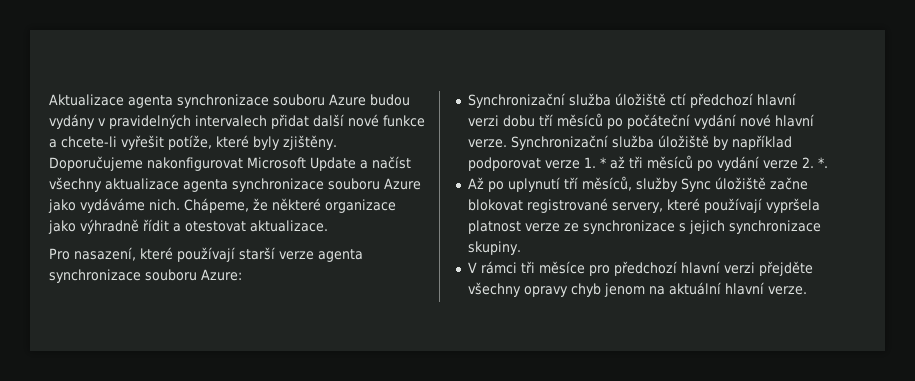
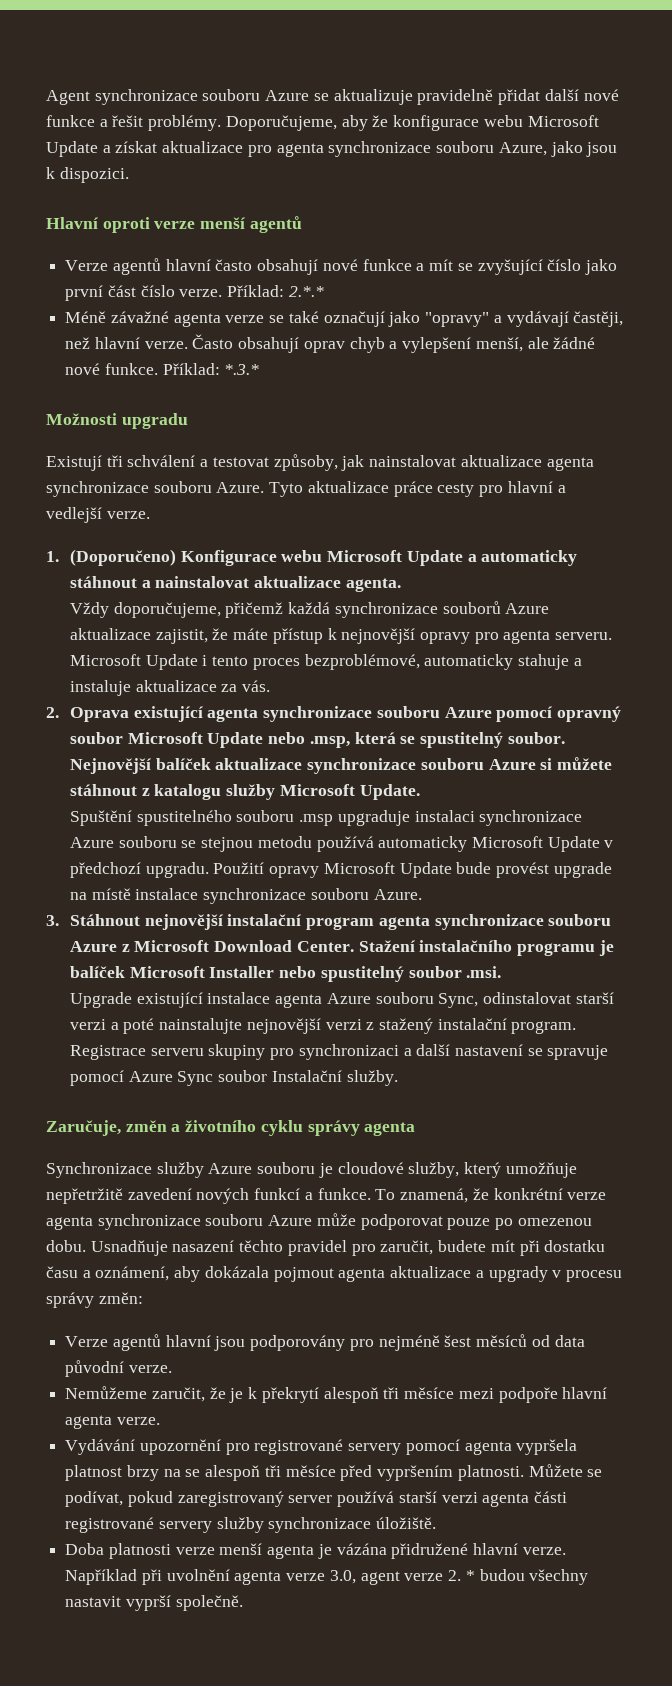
[49,94,410,108] [49,114,267,129] Aktualizace agenta synchronizace souboru Azure budou vydány v pravidelných intervalech -> [46,89,494,105] Agent synchronizace souboru Azure se aktualizuje pravidelně
[61,135,337,150] [49,156,411,171] [49,177,421,192] [48,198,396,213] [48,219,328,234] [49,247,363,262] [49,269,242,283] [467,93,796,108] [467,113,814,129] [467,135,792,150] [467,155,828,171] [467,176,808,192] [467,198,820,213] [467,220,821,234] [467,241,521,255] [467,261,813,276] [467,282,807,297] chcete-li vyřešit potíže, které byly zjištěny. Doporučujeme nakonfigurovat Microsoft Update a načíst všechny aktualizace agenta synchronizace souboru Azure jako vydáváme nich. Chápeme, že některé organizace jako výhradně řídit a otestovat aktualizace. // Pro nasazení, které používají starší verze agenta synchronizace souboru Azure: // Synchronizační služba úložiště ctí předchozí hlavní verzi dobu tří měsíců po počáteční vydání nové hlavní verze. Synchronizační služba úložiště by například podporovat verze 1. * až tři měsíců po vydání verze 2. *. // Až po uplynutí tří měsíců, služby Sync úložiště začne blokovat registrované servery, které používají vypršela platnost verze ze synchronizace s jejich synchronizace skupiny. // V rámci tři měsíce pro předchozí hlavní verzi přejděte všechny opravy chyb jenom na aktuální hlavní verze. -> [112,115,599,131] [46,141,618,157] [46,167,129,183] [46,216,302,233] [65,258,617,275] [65,285,324,301] [65,311,624,327] [65,334,596,353] [65,363,260,375] [46,413,188,429] [46,454,594,471] [46,481,566,497] [46,507,150,523] [46,549,578,566] [69,576,401,592] [69,601,550,618] [69,628,613,644] [69,654,582,670] [69,680,271,696] [46,706,622,722] [69,732,565,748] [69,757,613,774] [69,784,420,800] [69,810,583,826] [69,836,614,852] [69,862,612,878] [69,888,422,904] [46,914,612,930] [69,940,614,956] [69,966,502,982] [69,992,614,1008] [69,1018,577,1034] [69,1044,609,1060] [69,1070,398,1086] [46,1120,416,1136] [46,1162,577,1178] [46,1188,607,1204] [46,1213,592,1230] [46,1240,606,1256] [46,1266,622,1282] [46,1292,143,1308] [65,1334,585,1351] [65,1360,172,1377] [65,1386,608,1403] [65,1415,160,1429] [65,1439,578,1455] [65,1464,603,1481] [65,1491,568,1507] [65,1517,437,1533] [65,1543,566,1559] [65,1569,589,1585] [65,1595,243,1611] řešit problémy. Doporučujeme, aby že konfigurace webu Microsoft Update a získat aktualizace pro agenta synchronizace souboru Azure, jako jsou k dispozici. // Hlavní oproti verze menší agentů // Verze agentů hlavní často obsahují nové funkce a mít se zvyšující číslo jako první část číslo verze. Příklad: 2.*.* // Méně závažné agenta verze se také označují jako "opravy" a vydávají častěji, než hlavní verze. Často obsahují oprav chyb a vylepšení menší, ale žádné nové funkce. Příklad: *.3.* // Možnosti upgradu // Existují tři schválení a testovat způsoby, jak nainstalovat aktualizace agenta synchronizace souboru Azure. Tyto aktualizace práce cesty pro hlavní a vedlejší verze. // 1. (Doporučeno) Konfigurace webu Microsoft Update a automaticky stáhnout a nainstalovat aktualizace agenta. // Vždy doporučujeme, přičemž každá synchronizace souborů Azure aktualizace zajistit, že máte přístup k nejnovější opravy pro agenta serveru. Microsoft Update i tento proces bezproblémové, automaticky stahuje a instaluje aktualizace za vás. // 2. Oprava existující agenta synchronizace souboru Azure pomocí opravný soubor Microsoft Update nebo .msp, která se spustitelný soubor. Nejnovější balíček aktualizace synchronizace souboru Azure si můžete stáhnout z katalogu služby Microsoft Update. // Spuštění spustitelného souboru .msp upgraduje instalaci synchronizace Azure souboru se stejnou metodu používá automaticky Microsoft Update v předchozí upgradu. Použití opravy Microsoft Update bude provést upgrade na místě instalace synchronizace souboru Azure. // 3. Stáhnout nejnovější instalační program agenta synchronizace souboru Azure z Microsoft Download Center. Stažení instalačního programu je balíček Microsoft Installer nebo spustitelný soubor .msi. // Upgrade existující instalace agenta Azure souboru Sync, odinstalovat starší verzi a poté nainstalujte nejnovější verzi z stažený instalační program. Registrace serveru skupiny pro synchronizaci a další nastavení se spravuje pomocí Azure Sync soubor Instalační služby. // Zaručuje, změn a životního cyklu správy agenta // Synchronizace služby Azure souboru je cloudové služby, který umožňuje nepřetržitě zavedení nových funkcí a funkce. To znamená, že konkrétní verze agenta synchronizace souboru Azure může podporovat pouze po omezenou dobu. Usnadňuje nasazení těchto pravidel pro zaručit, budete mít při dostatku času a oznámení, aby dokázala pojmout agenta aktualizace a upgrady v procesu správy změn: // Verze agentů hlavní jsou podporovány pro nejméně šest měsíců od data původní verze. // Nemůžeme zaručit, že je k překrytí alespoň tři měsíce mezi podpoře hlavní agenta verze. // Vydávání upozornění pro registrované servery pomocí agenta vypršela platnost brzy na se alespoň tři měsíce před vypršením platnosti. Můžete se podívat, pokud zaregistrovaný server používá starší verzi agenta části registrované servery služby synchronizace úložiště. // Doba platnosti verze menší agenta je vázána přidružené hlavní verze. Například při uvolnění agenta verze 3.0, agent verze 2. * budou všechny nastavit vyprší společně.

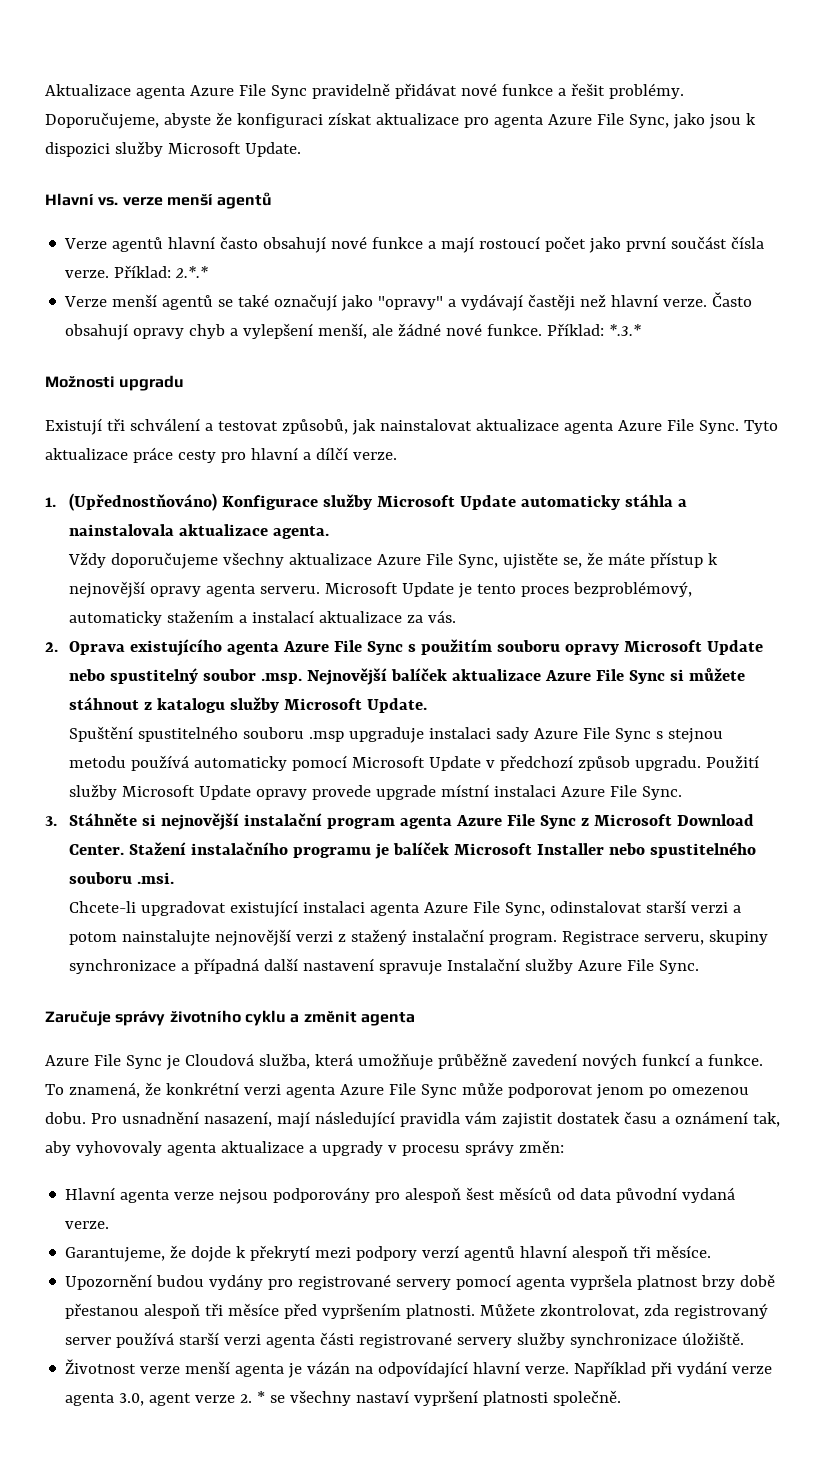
[46,89,579,105] Agent synchronizace souboru Azure se aktualizuje pravidelně přidat další -> [45,83,457,99] Aktualizace agenta Azure File Sync pravidelně přidávat
[341,115,599,131] [46,141,618,157] [46,167,129,183] [46,217,150,233] aby že konfigurace webu Microsoft Update a získat aktualizace pro agenta synchronizace souboru Azure, jako jsou k dispozici. // Hlavní oproti -> [163,112,756,129] [45,141,301,157] [45,193,119,206] abyste že konfiguraci získat aktualizace pro agenta Azure File Sync, jako jsou k dispozici služby Microsoft Update. // Hlavní vs.
[429,259,617,275] [65,285,175,301] mít se zvyšující číslo jako první část číslo -> [441,236,765,253] mají rostoucí počet jako první součást čísla
[65,311,265,327] Méně závažné agenta verze -> [64,294,214,310] Verze menší agentů
[573,311,624,327] častěji, -> [528,294,576,311] častěji
[303,341,345,353] oprav -> [133,328,185,339] opravy
[273,454,338,471] způsoby, -> [281,419,348,434] způsobů,
[46,481,265,497] synchronizace souboru Azure. -> [617,419,739,434] Azure File Sync.
[46,507,102,523] vedlejší -> [315,447,348,460] dílčí
[69,549,578,566] [69,576,401,592] [69,601,550,618] [69,628,208,644] (Doporučeno) Konfigurace webu Microsoft Update a automaticky stáhnout a nainstalovat aktualizace agenta. // Vždy doporučujeme, přičemž každá synchronizace souborů Azure aktualizace zajistit, -> [69,493,688,511] [69,524,330,539] [68,552,583,569] (Upřednostňováno) Konfigurace služby Microsoft Update automaticky stáhla a nainstalovala aktualizace agenta. // Vždy doporučujeme všechny aktualizace Azure File Sync, ujistěte se,
[474,632,499,644] pro -> (202, 591) none
[202,655,208,666] i -> [458,583,473,598] je
[304,654,582,670] [69,680,131,696] bezproblémové, automaticky stahuje a instaluje -> [573,581,693,597] [69,610,315,626] bezproblémový, automaticky stažením a instalací
[133,706,622,722] [69,732,565,748] [69,758,536,774] existující agenta synchronizace souboru Azure pomocí opravný soubor Microsoft Update nebo .msp, která se spustitelný soubor. Nejnovější balíček aktualizace synchronizace souboru Azure -> [130,639,764,656] [69,668,666,685] existujícího agenta Azure File Sync s použitím souboru opravy Microsoft Update nebo spustitelný soubor .msp. Nejnovější balíček aktualizace Azure File Sync
[479,810,583,826] [69,836,197,848] synchronizace Azure souboru se -> [496,727,664,742] sady Azure File Sync s
(468, 844) none -> [292,755,348,771] pomocí
(141, 870) none -> [578,756,631,771] způsob
[269,862,612,878] [69,888,422,904] opravy Microsoft Update bude provést upgrade na místě instalace synchronizace souboru Azure. -> [69,784,683,800] služby Microsoft Update opravy provede upgrade místní instalaci Azure File Sync.
[69,914,140,926] Stáhnout -> [69,813,157,826] Stáhněte si
[434,914,612,930] [69,941,117,952] synchronizace souboru Azure -> [456,814,577,829] Azure File Sync
[320,966,462,982] spustitelný soubor -> [650,842,757,858] [69,872,133,884] spustitelného souboru
[69,992,434,1008] Upgrade existující instalace agenta Azure souboru -> [69,900,501,917] Chcete-li upgradovat existující instalaci agenta Azure File
[123,1018,155,1034] poté -> [69,932,118,945] potom
[150,1044,609,1060] [69,1070,398,1086] [46,1120,416,1136] [46,1162,577,1178] [46,1188,123,1204] serveru skupiny pro synchronizaci a další nastavení se spravuje pomocí Azure Sync soubor Instalační služby. // Zaručuje, změn a životního cyklu správy agenta // Synchronizace služby Azure souboru je cloudové služby, který umožňuje nepřetržitě -> [644,930,769,945] [69,958,700,975] [45,1010,415,1026] [45,1053,507,1070] serveru, skupiny synchronizace a případná další nastavení spravuje Instalační služby Azure File Sync. // Zaručuje správy životního cyklu a změnit agenta // Azure File Sync je Cloudová služba, která umožňuje průběžně
[567,1192,607,1200] [46,1214,313,1230] verze agenta synchronizace souboru Azure -> [243,1083,457,1098] verzi agenta Azure File Sync
[447,1218,491,1230] pouze -> [595,1084,644,1099] jenom
[90,1240,606,1256] [46,1266,334,1282] Usnadňuje nasazení těchto pravidel pro zaručit, budete mít při dostatku času a oznámení, aby dokázala pojmout -> [90,1111,780,1128] [45,1141,162,1156] Pro usnadnění nasazení, mají následující pravidla vám zajistit dostatek času a oznámení tak, aby vyhovovaly
[65,1334,246,1351] Verze agentů hlavní jsou -> [65,1187,269,1204] Hlavní agenta verze nejsou
[378,1335,440,1351] nejméně -> [405,1187,462,1203] alespoň
[128,1365,172,1373] [65,1386,608,1403] [65,1415,160,1429] [65,1439,221,1455] verze. // Nemůžeme zaručit, že je k překrytí alespoň tři měsíce mezi podpoře hlavní agenta verze. // Vydávání upozornění -> [682,1187,736,1203] [65,1221,110,1229] [65,1245,712,1262] [65,1274,264,1290] vydaná verze. // Garantujeme, že dojde k překrytí mezi podpory verzí agentů hlavní alespoň tři měsíce. // Upozornění budou vydány
[163,1469,201,1477] na se -> [740,1274,776,1287] [65,1303,140,1319] době přestanou
[587,1469,603,1477] [65,1491,284,1507] se podívat, pokud zaregistrovaný -> [540,1303,769,1319] zkontrolovat, zda registrovaný
[65,1543,171,1559] Doba platnosti -> [65,1359,137,1374] Životnost
[336,1543,469,1559] vázána přidružené -> [307,1361,469,1378] vázán na odpovídající
[166,1569,326,1585] uvolnění agenta verze -> [677,1361,773,1377] [65,1393,115,1406] vydání verze agenta
[479,1569,589,1585] [65,1595,171,1611] budou všechny nastavit vyprší -> [270,1390,549,1406] se všechny nastaví vypršení platnosti

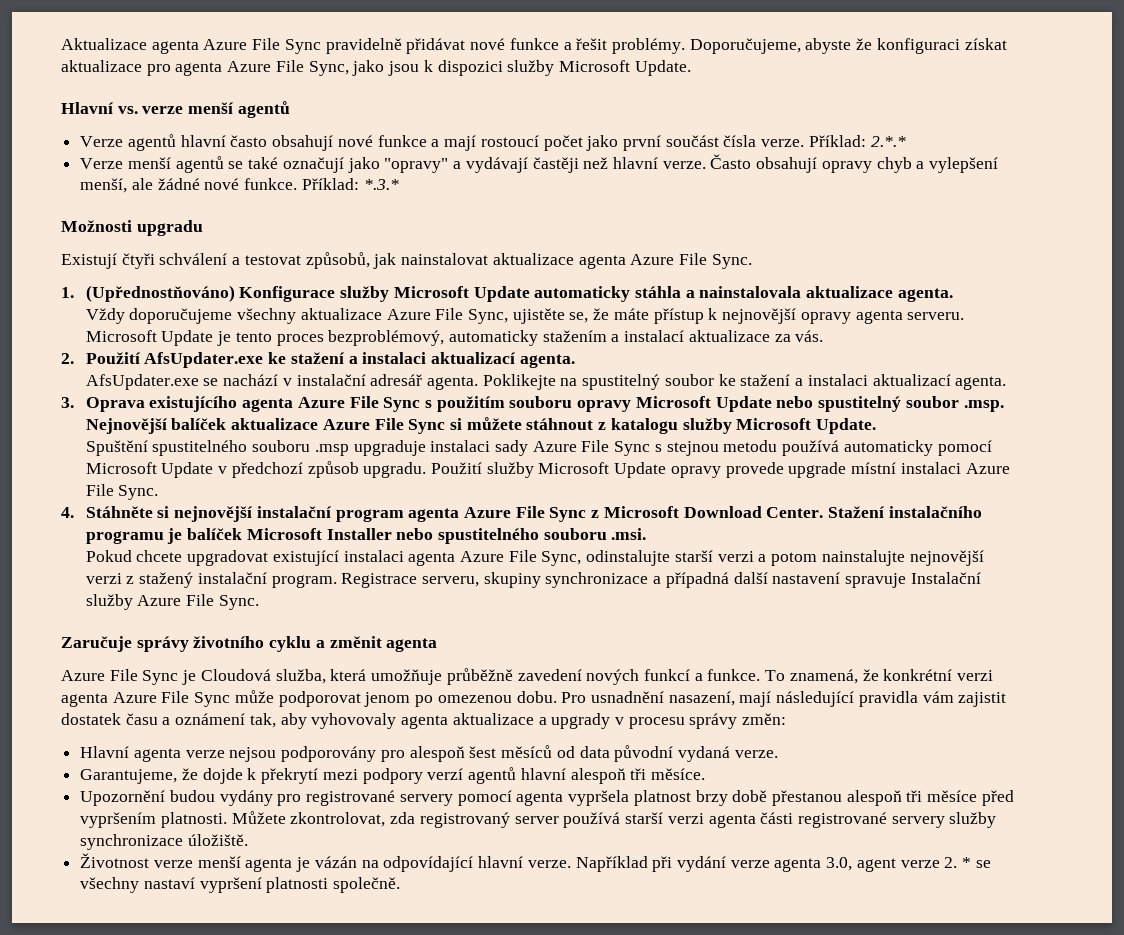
[106,418,125,431] tři -> [121,253,155,269] čtyři
[743,420,778,434] [45,447,397,463] Tyto aktualizace práce cesty pro hlavní a dílčí verze. -> (752, 261) none
(58, 647) none -> [85,352,575,368] [85,374,1007,390] [61,397,74,408] Použití AfsUpdater.exe ke stažení a instalaci aktualizací agenta. // AfsUpdater.exe se nachází v instalační adresář agenta. Poklikejte na spustitelný soubor ke stažení a instalaci aktualizací agenta. // 3.
[45,816,57,826] 3. -> [61,507,74,518] 4.
[69,901,137,913] Chcete-li -> [85,550,183,562] Pokud chcete
[550,901,643,913] odinstalovat -> [586,550,671,566] odinstalujte

